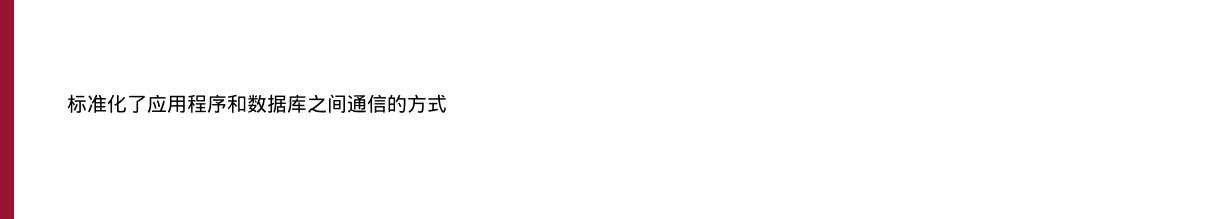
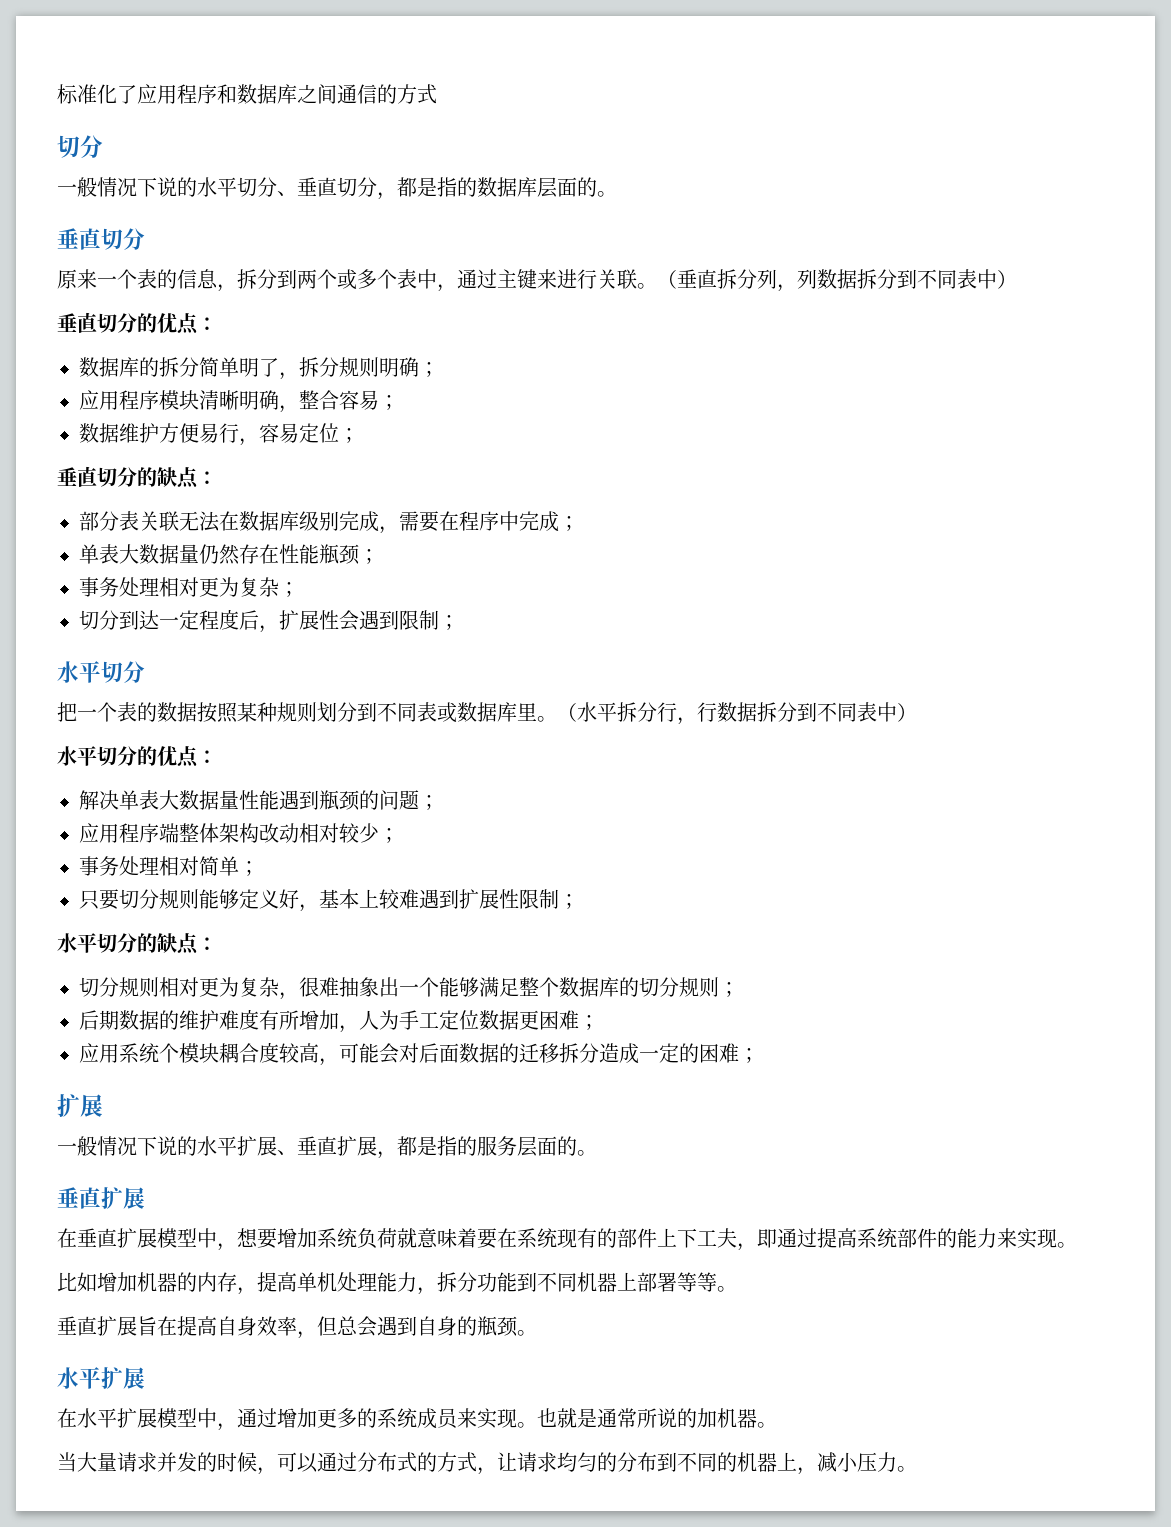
(447, 103) none -> [57,135,103,158] [57,177,617,200] [57,228,145,250] [57,269,1017,292] [57,312,217,335] [79,357,439,380] [79,390,399,413] [79,423,359,446] [57,466,217,489] [79,511,579,534] [79,544,379,565] [79,577,299,597] [79,609,459,633] [57,661,145,683] [57,702,917,725] [57,746,217,768] [79,790,439,811] [79,823,399,843] [79,856,259,876] [79,889,579,912] [57,933,217,955] [79,977,739,1000] [79,1009,599,1033] [79,1042,759,1066] [57,1094,103,1117] [57,1136,597,1159] [57,1187,145,1209] [57,1228,1077,1251] [57,1272,737,1295] [57,1316,537,1339] [57,1367,145,1389] [57,1408,777,1431] [57,1452,917,1475] // 切分 // 一般情况下说的水平切分、垂直切分，都是指的数据库层面的。 // 垂直切分 // 原来一个表的信息，拆分到两个或多个表中，通过主键来进行关联。（垂直拆分列，列数据拆分到不同表中） // 垂直切分的优点： // 数据库的拆分简单明了，拆分规则明确； // 应用程序模块清晰明确，整合容易； // 数据维护方便易行，容易定位； // 垂直切分的缺点： // 部分表关联无法在数据库级别完成，需要在程序中完成； // 单表大数据量仍然存在性能瓶颈； // 事务处理相对更为复杂； // 切分到达一定程度后，扩展性会遇到限制； // 水平切分 // 把一个表的数据按照某种规则划分到不同表或数据库里。（水平拆分行，行数据拆分到不同表中） // 水平切分的优点： // 解决单表大数据量性能遇到瓶颈的问题； // 应用程序端整体架构改动相对较少； // 事务处理相对简单； // 只要切分规则能够定义好，基本上较难遇到扩展性限制； // 水平切分的缺点： // 切分规则相对更为复杂，很难抽象出一个能够满足整个数据库的切分规则； // 后期数据的维护难度有所增加，人为手工定位数据更困难； // 应用系统个模块耦合度较高，可能会对后面数据的迁移拆分造成一定的困难； // 扩展 // 一般情况下说的水平扩展、垂直扩展，都是指的服务层面的。 // 垂直扩展 // 在垂直扩展模型中，想要增加系统负荷就意味着要在系统现有的部件上下工夫，即通过提高系统部件的能力来实现。 // 比如增加机器的内存，提高单机处理能力，拆分功能到不同机器上部署等等。 // 垂直扩展旨在提高自身效率，但总会遇到自身的瓶颈。 // 水平扩展 // 在水平扩展模型中，通过增加更多的系统成员来实现。也就是通常所说的加机器。 // 当大量请求并发的时候，可以通过分布式的方式，让请求均匀的分布到不同的机器上，减小压力。

